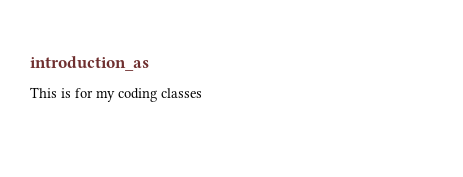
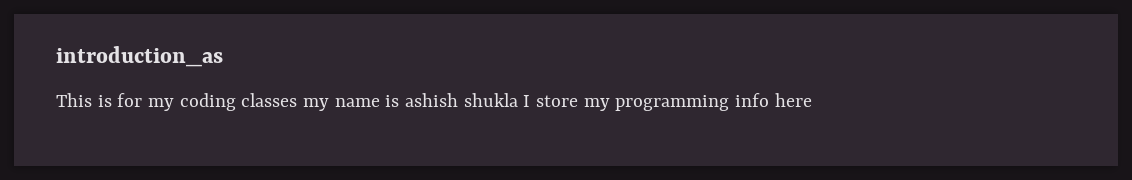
(202, 93) none -> [303,93,812,111] my name is ashish shukla I store my programming info here

